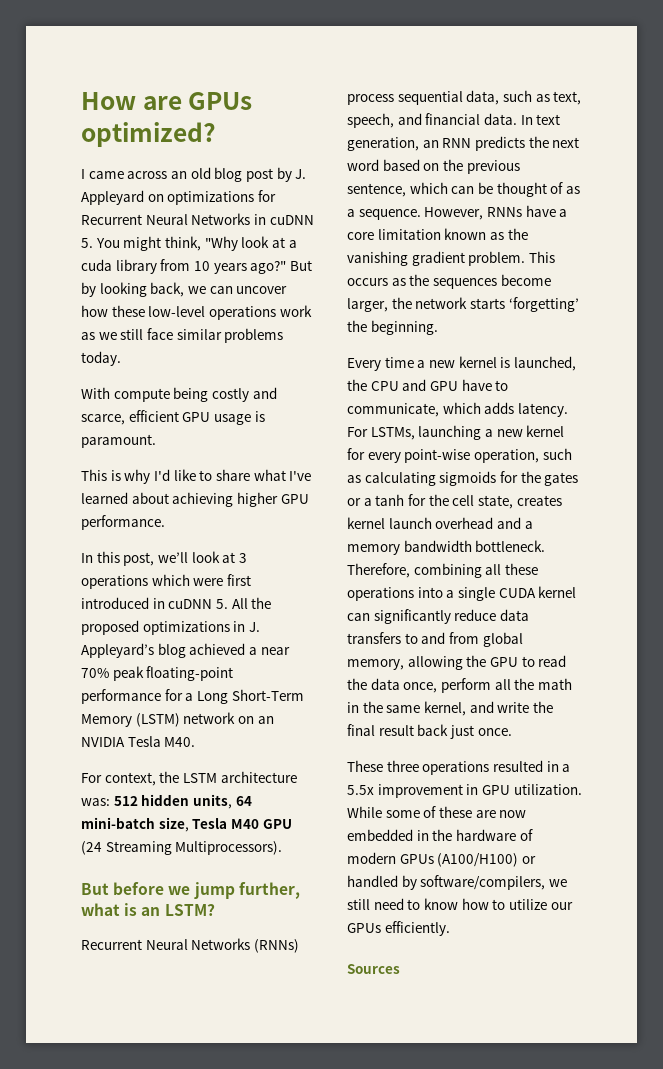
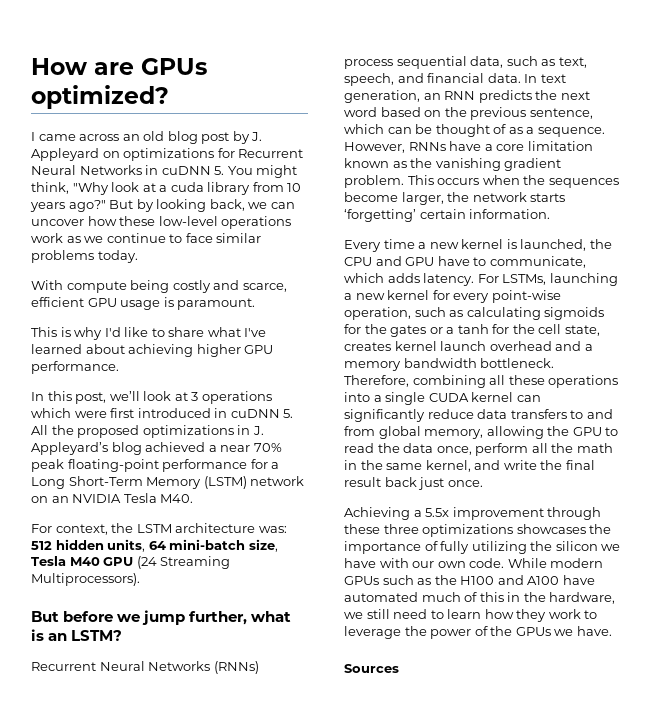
[120,329,144,340] still -> [106,233,183,243] continue to
[391,278,406,286] as -> [482,175,520,185] when
[347,320,438,335] the beginning. -> [419,209,551,219] certain information.
[347,760,571,775] [347,784,582,798] [347,806,527,818] [347,829,533,841] [347,852,536,867] [347,875,567,890] [347,898,573,910] [347,921,450,936] These three operations resulted in a 5.5x improvement in GPU utilization. While some of these are now embedded in the hardware of modern GPUs (A100/H100) or handled by software/compilers, we still need to know how to utilize our GPUs efficiently. -> [344,507,602,520] [344,524,612,537] [344,541,621,554] [344,558,604,568] [344,575,595,585] [344,592,616,604] [344,609,598,622] [344,626,612,639] Achieving a 5.5x improvement through these three optimizations showcases the importance of fully utilizing the silicon we have with our own code. While modern GPUs such as the H100 and A100 have automated much of this in the hardware, we still need to learn how they work to leverage the power of the GPUs we have.

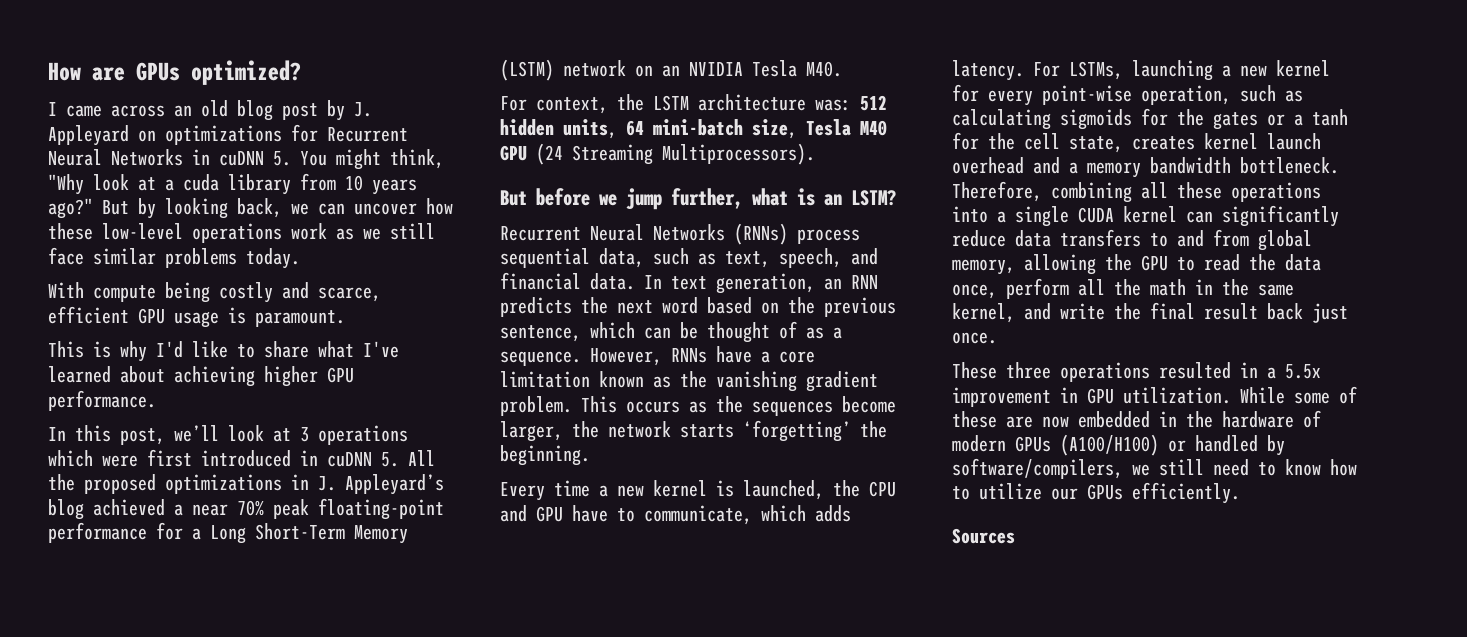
[106,233,183,243] continue to -> [390,223,435,240] still
[482,175,520,185] when -> [689,401,707,413] as
[419,209,551,219] certain information. -> [860,421,887,438] [500,445,590,466] the beginning.
[344,507,602,520] [344,524,612,537] [344,541,621,554] [344,558,604,568] [344,575,595,585] [344,592,616,604] [344,609,598,622] [344,626,612,639] Achieving a 5.5x improvement through these three optimizations showcases the importance of fully utilizing the silicon we have with our own code. While modern GPUs such as the H100 and A100 have automated much of this in the hardware, we still need to learn how they work to leverage the power of the GPUs we have. -> [952,362,1321,382] [952,386,1357,407] [952,410,1321,428] [952,434,1285,456] [952,458,1357,479] [952,482,1240,504] These three operations resulted in a 5.5x improvement in GPU utilization. While some of these are now embedded in the hardware of modern GPUs (A100/H100) or handled by software/compilers, we still need to know how to utilize our GPUs efficiently.

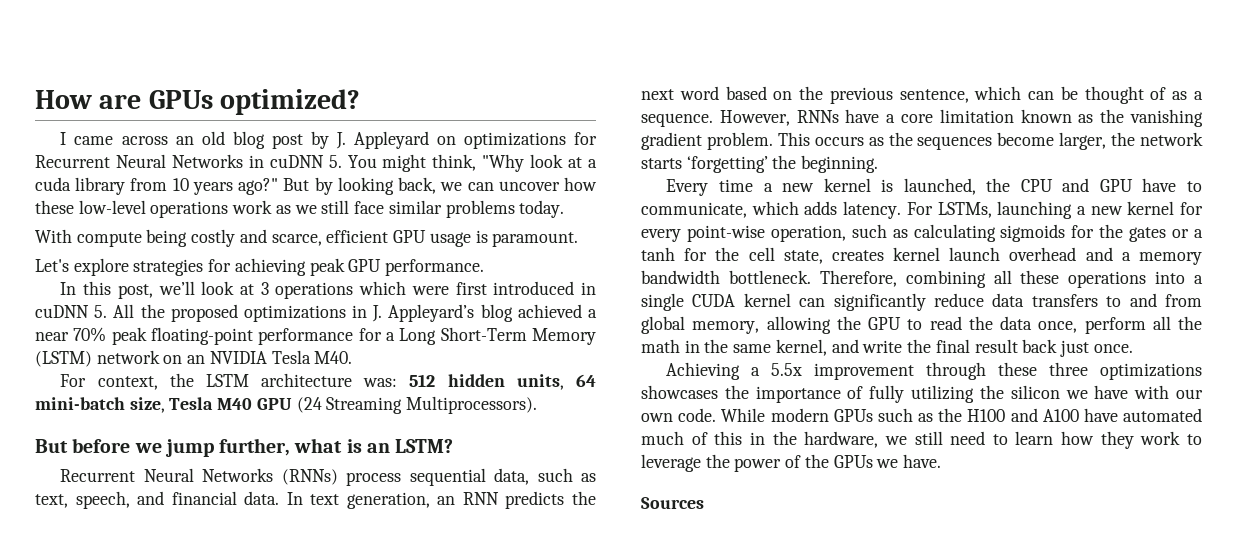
[48,341,399,362] [48,366,318,387] This is why I'd like to share what I've learned about achieving higher -> [35,258,345,276] Let's explore strategies for achieving peak
[952,362,1321,382] [952,386,1357,407] [952,410,1321,428] [952,434,1285,456] [952,458,1357,479] [952,482,1240,504] These three operations resulted in a 5.5x improvement in GPU utilization. While some of these are now embedded in the hardware of modern GPUs (A100/H100) or handled by software/compilers, we still need to know how to utilize our GPUs efficiently. -> [666,362,1202,380] [641,385,1203,403] [641,408,1202,422] [641,431,1202,449] [641,454,942,472] Achieving a 5.5x improvement through these three optimizations showcases the importance of fully utilizing the silicon we have with our own code. While modern GPUs such as the H100 and A100 have automated much of this in the hardware, we still need to learn how they work to leverage the power of the GPUs we have.

